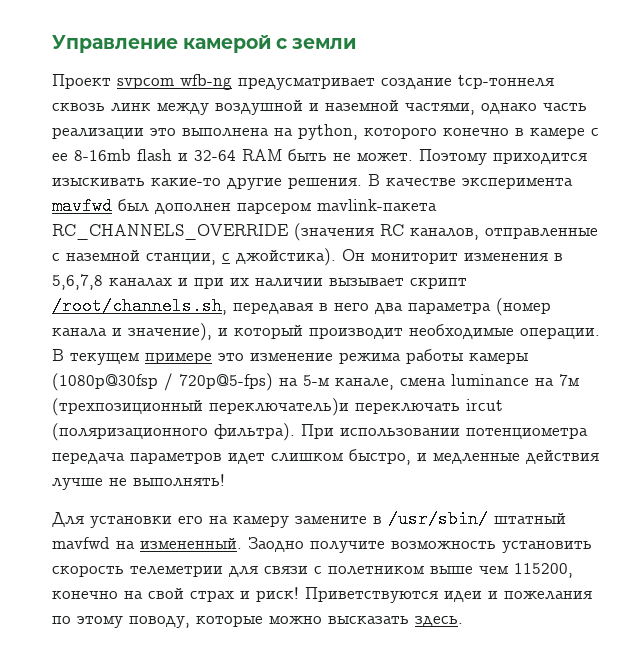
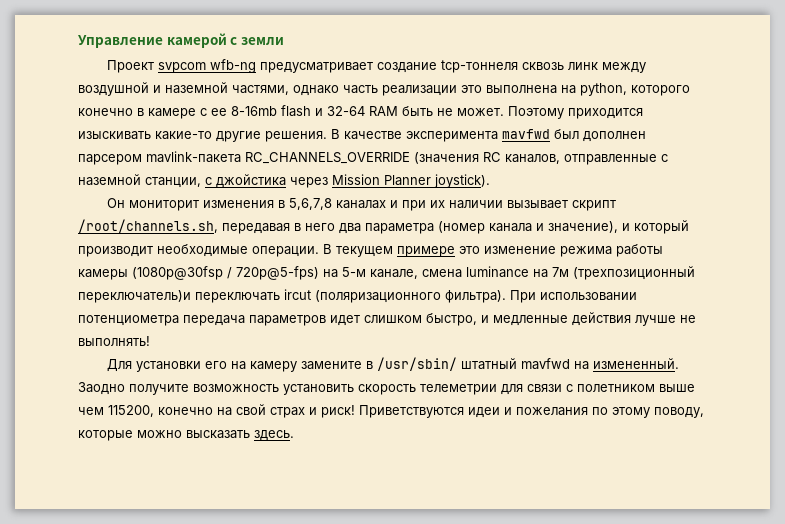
[236,248,336,266] джойстика). -> [216,174,490,188] джойстика через Mission Planner joystick). //

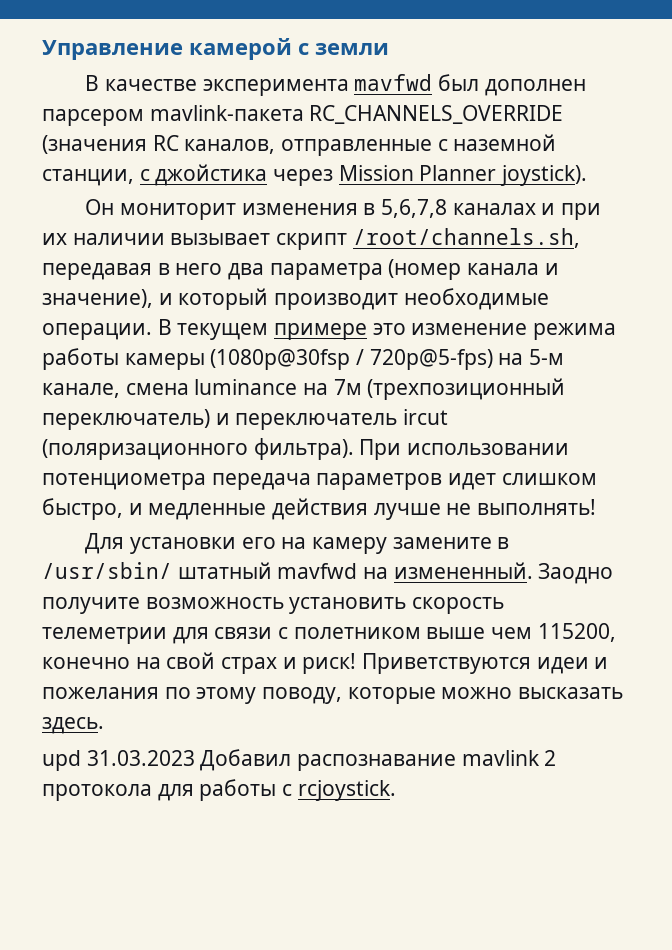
[107,59,647,73] [78,82,690,96] [78,105,643,119] [78,131,327,142] Проект svpcom wfb-ng предусматривает создание tcp-тоннеля сквозь линк между воздушной и наземной частями, однако часть реализации это выполнена на python, которого конечно в камере с ее 8-16mb flash и 32-64 RAM быть не может. Поэтому приходится изыскивать какие-то другие решения. -> (389, 49) none
[78,290,280,303] переключатель)и переключать -> [42,409,398,430] переключатель) и переключатель
(294, 435) none -> [42,749,557,771] [42,779,396,801] // upd 31.03.2023 Добавил распознавание mavlink 2 протокола для работы с rcjoystick.

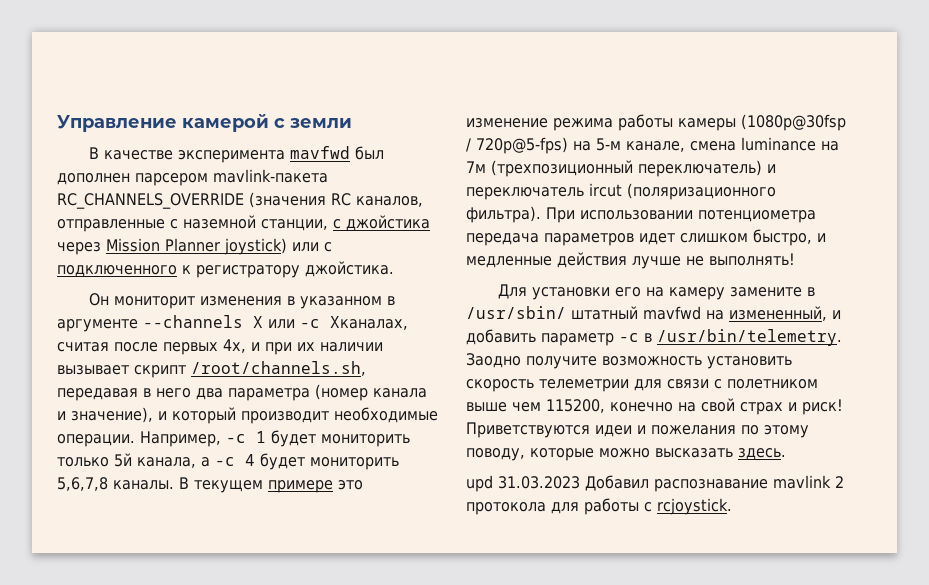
[500,165,588,186] [85,199,536,220] joystick). // Он мониторит изменения в 5,6,7,8 каналах -> [224,238,332,255] [57,261,394,278] [88,293,395,309] [57,315,408,332] [57,339,246,355] joystick) или с подключенного к регистратору джойстика. // Он мониторит изменения в указанном в аргументе --channels X или -c Xканалах, считая после первых 4х,
(152, 331) none -> [140,430,410,447] [57,453,399,470] [57,477,174,491] Например, -c 1 будет мониторить только 5й канала, а -c 4 будет мониторить 5,6,7,8 каналы.
[393,562,533,579] измененный. -> [729,306,841,321] [466,329,842,346] измененный, и добавить параметр -c в /usr/bin/telemetry.

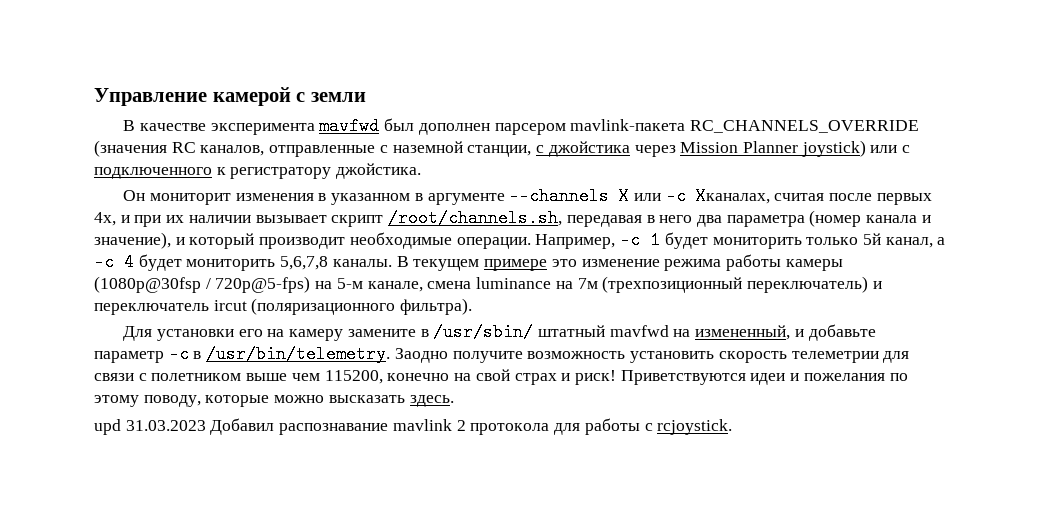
[137,457,196,468] канала, -> [885,237,933,248] канал,
[546,207,816,223] [466,229,826,246] [466,252,795,269] При использовании потенциометра передача параметров идет слишком быстро, и медленные действия лучше не выполнять! -> (473, 306) none
[466,329,536,345] добавить -> [808,324,876,341] добавьте

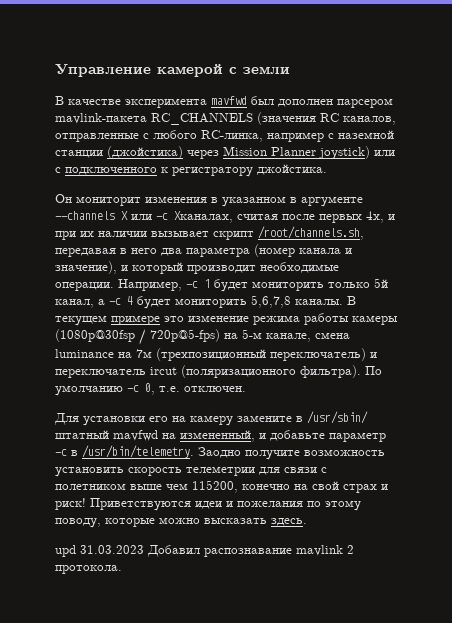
[689,120,919,133] RC_CHANNELS_OVERRIDE -> [151,113,253,125] RC_CHANNELS
[392,141,630,157] наземной станции, с джойстика -> [153,130,394,142] [55,146,183,159] любого RC-линка, например с наземной станции (джойстика)
(473, 306) none -> [365,366,382,375] [55,383,246,396] По умолчанию -c 0, т.е. отключен.
[470,418,733,435] протокола для работы с rcjoystick. -> [55,565,122,574] протокола.

